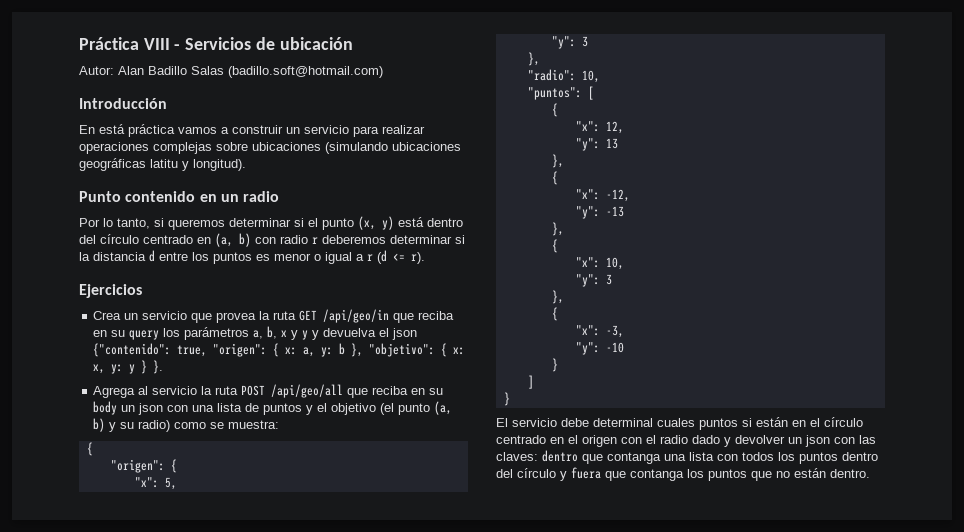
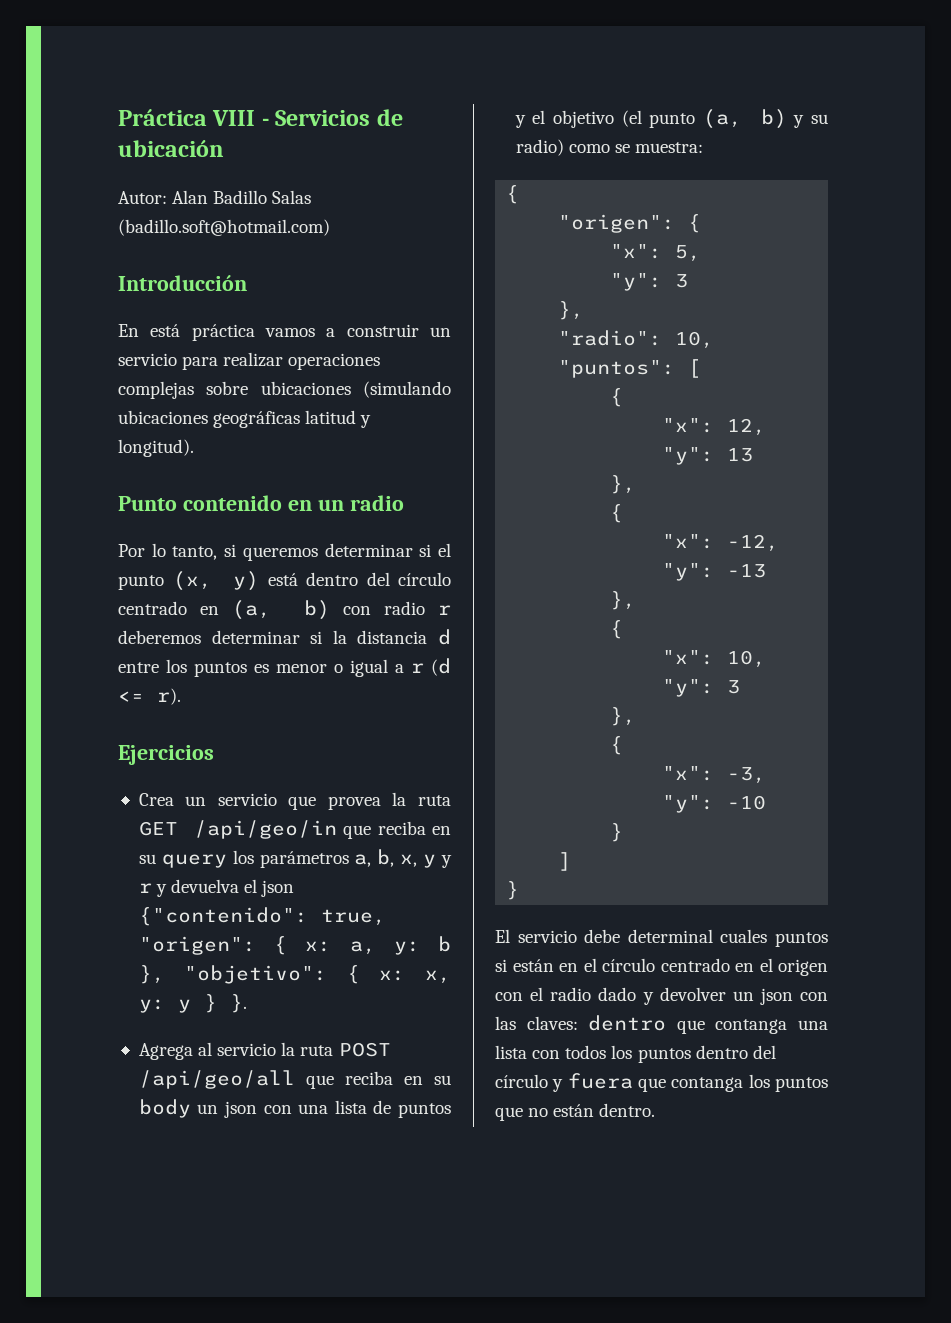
[150,159,178,168] latitu -> [305,410,357,424] latitud
[281,330,309,340] x y y -> [400,854,452,868] [138,883,152,893] x, y y r

